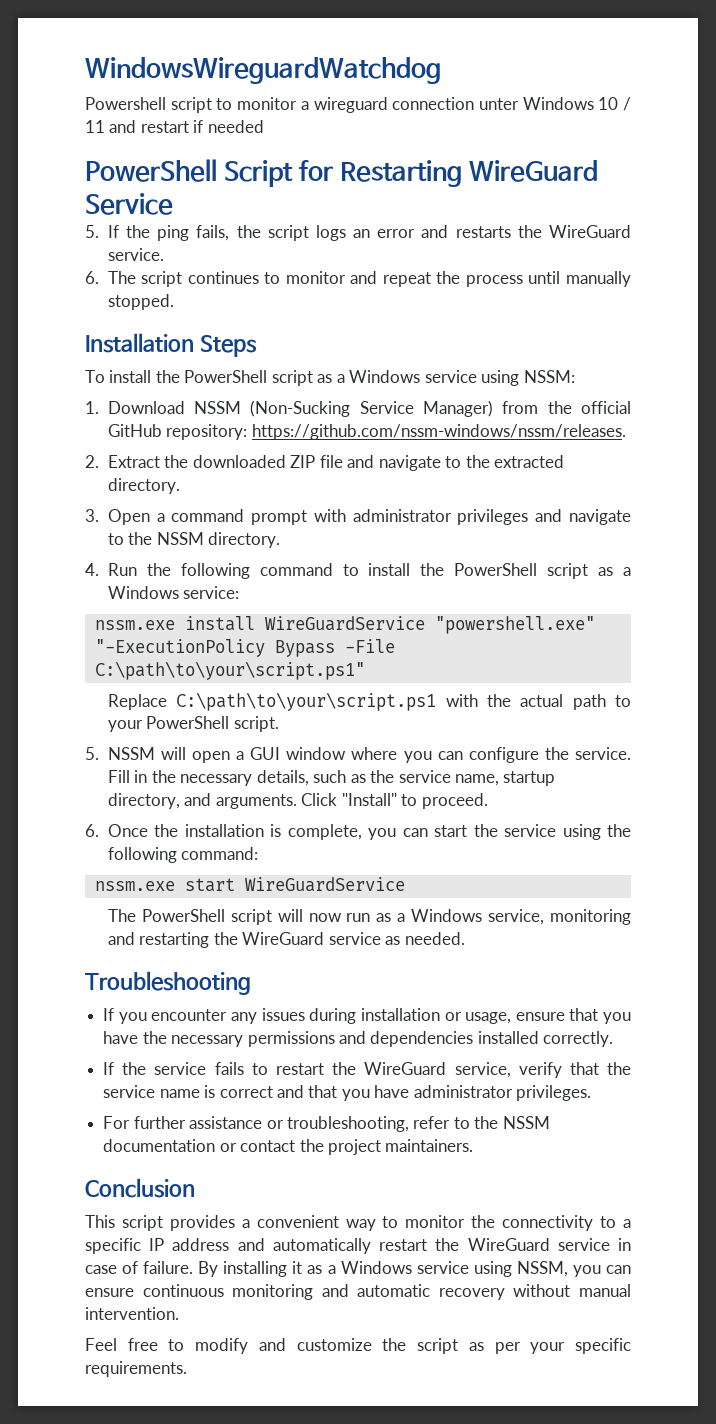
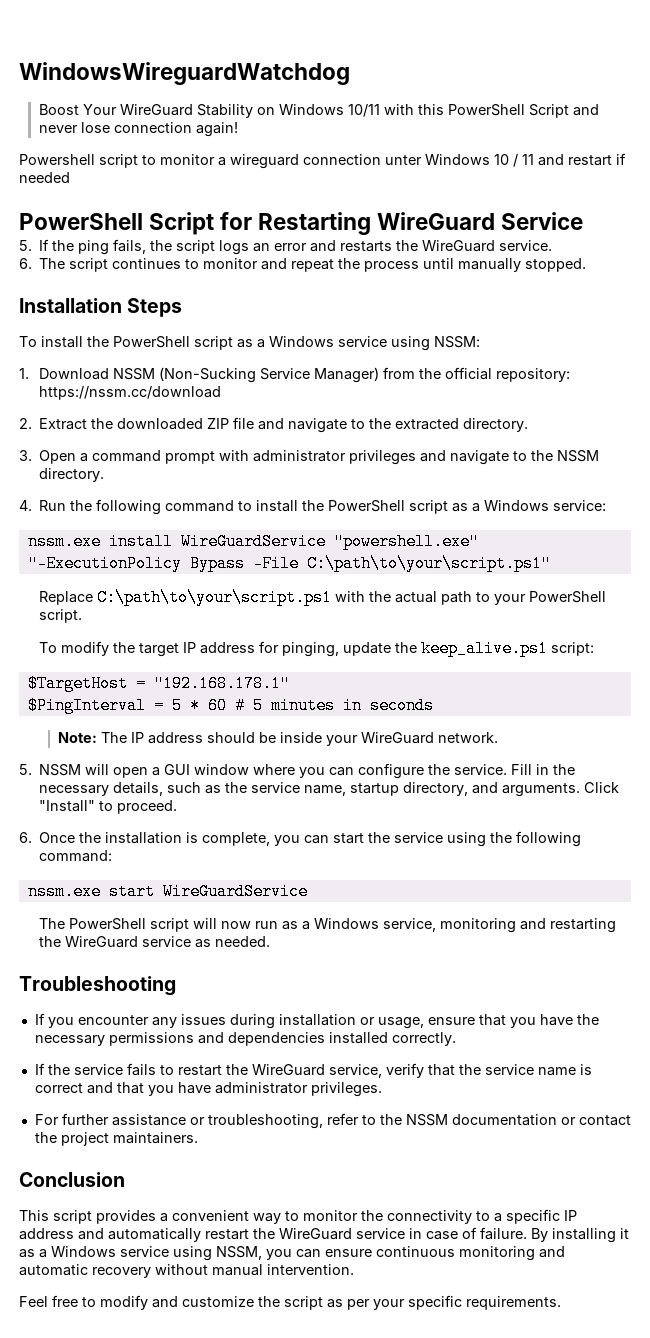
(441, 70) none -> [38,104,599,118] [38,122,238,137] // Boost Your WireGuard Stability on Windows 10/11 with this PowerShell Script and never lose connection again!
[107,424,626,440] GitHub repository: https://github.com/nssm-windows/nssm/releases. -> [495,368,570,382] [38,386,221,400] repository: https://nssm.cc/download
(279, 724) none -> [38,640,594,657] [27,675,290,692] [27,697,434,714] [58,732,499,746] // To modify the target IP address for pinging, update the keep_alive.ps1 script: // $TargetHost = "192.168.178.1" // $PingInterval = 5 * 60 # 5 minutes in seconds // Note: The IP address should be inside your WireGuard network.

